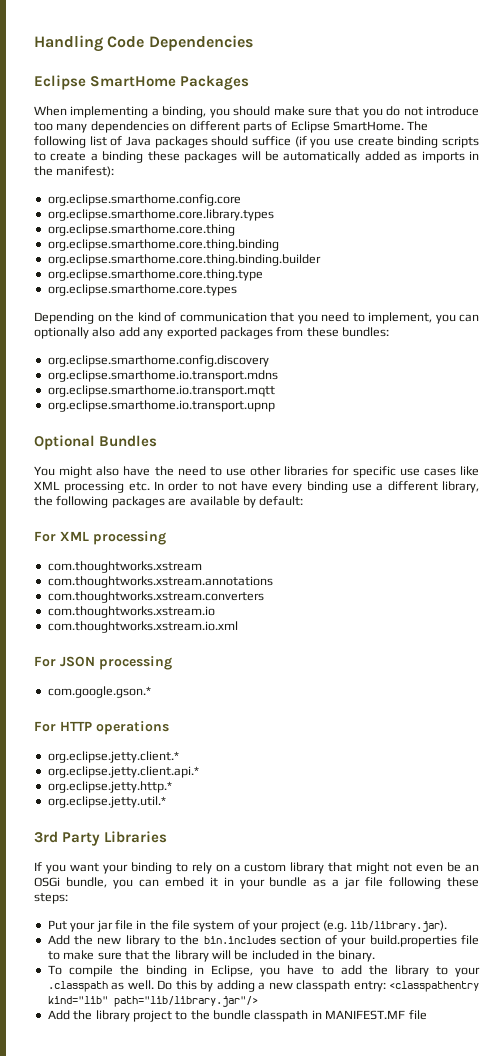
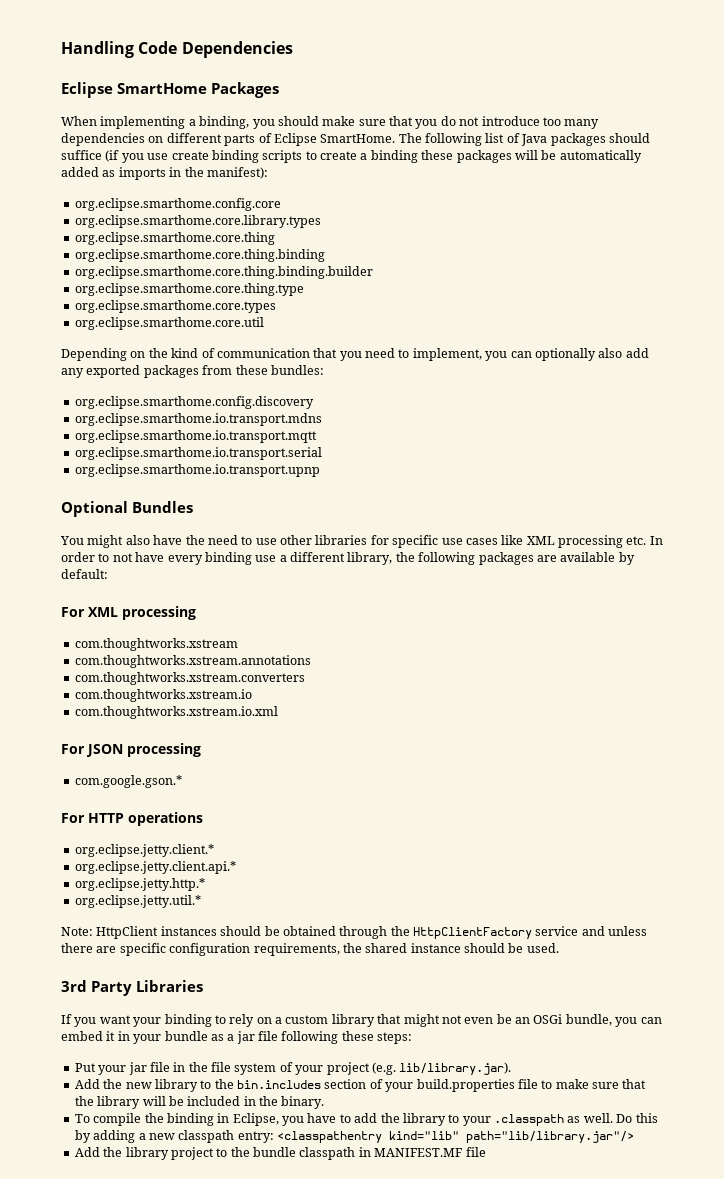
(237, 290) none -> [74,317,264,330] // org.eclipse.smarthome.core.util
(275, 391) none -> [74,447,322,460] // org.eclipse.smarthome.io.transport.serial
(166, 802) none -> [61,926,648,939] [61,943,559,956] // Note: HttpClient instances should be obtained through the HttpClientFactory service and unless there are specific configuration requirements, the shared instance should be used.

